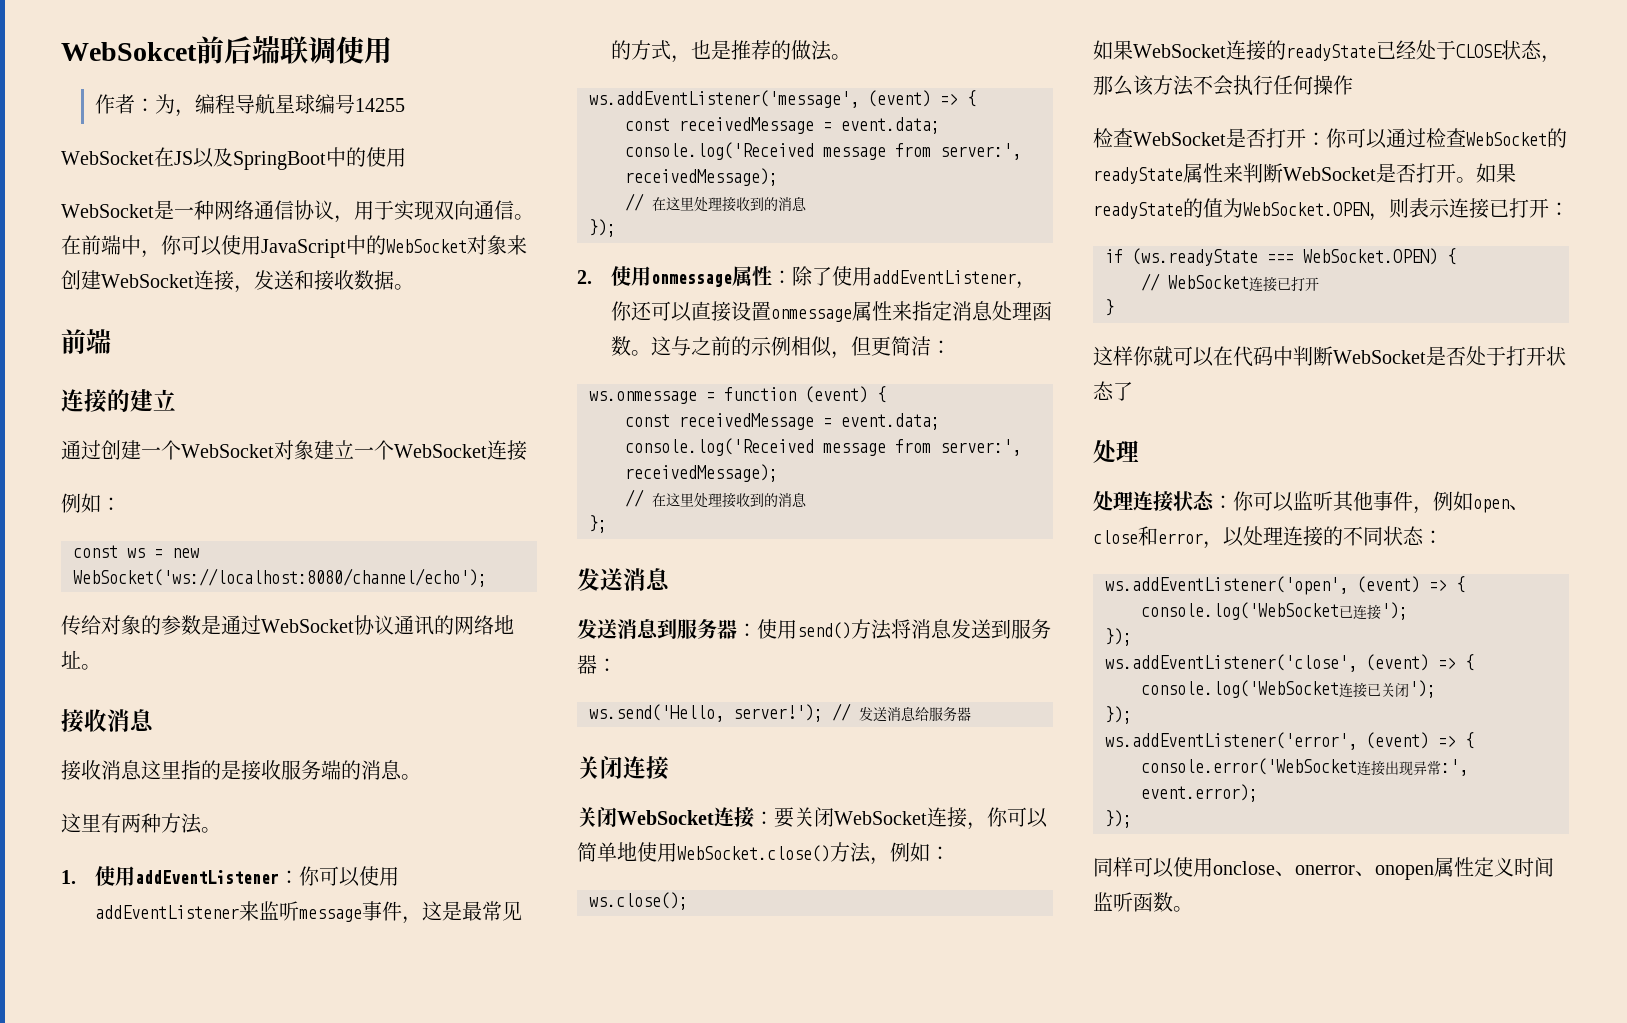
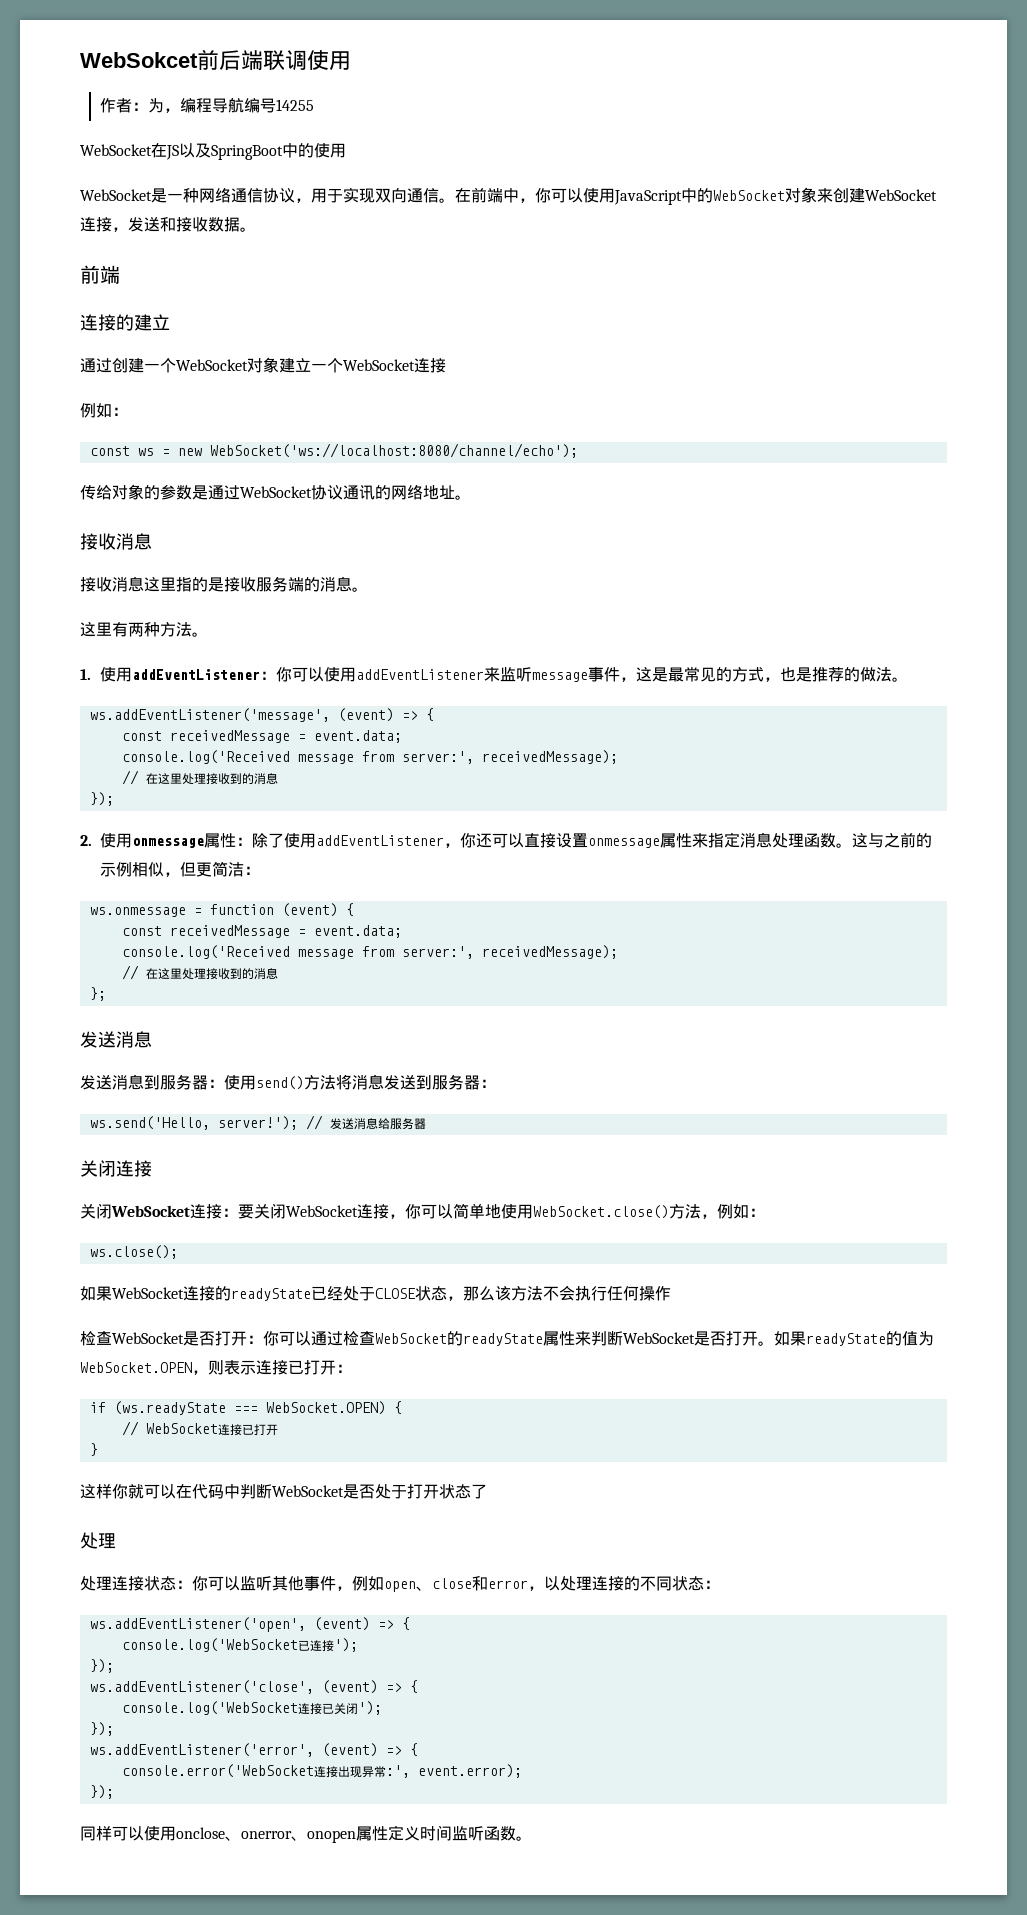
[275,94,316,114] 星球 -> (244, 105) none

